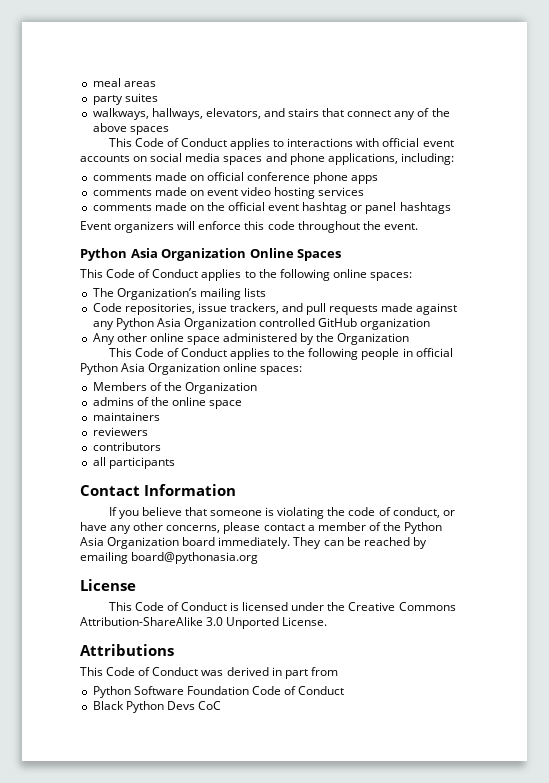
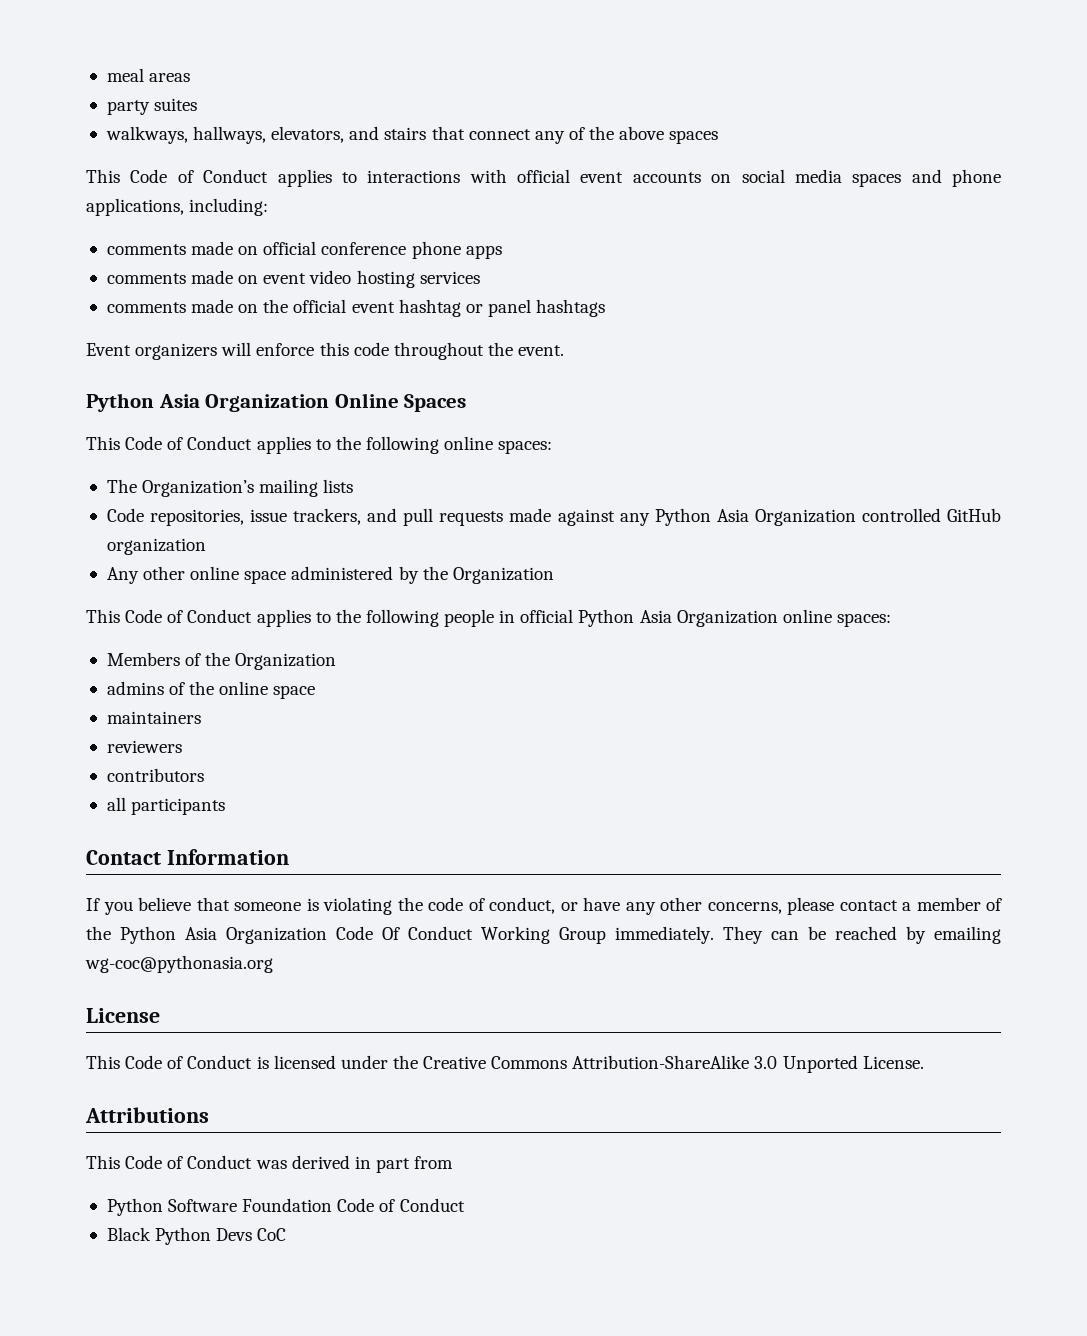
[182,537,216,546] board -> [336,926,606,944] Code Of Conduct Working Group
[131,552,259,564] board@pythonasia.org -> [85,955,273,973] wg-coc@pythonasia.org

